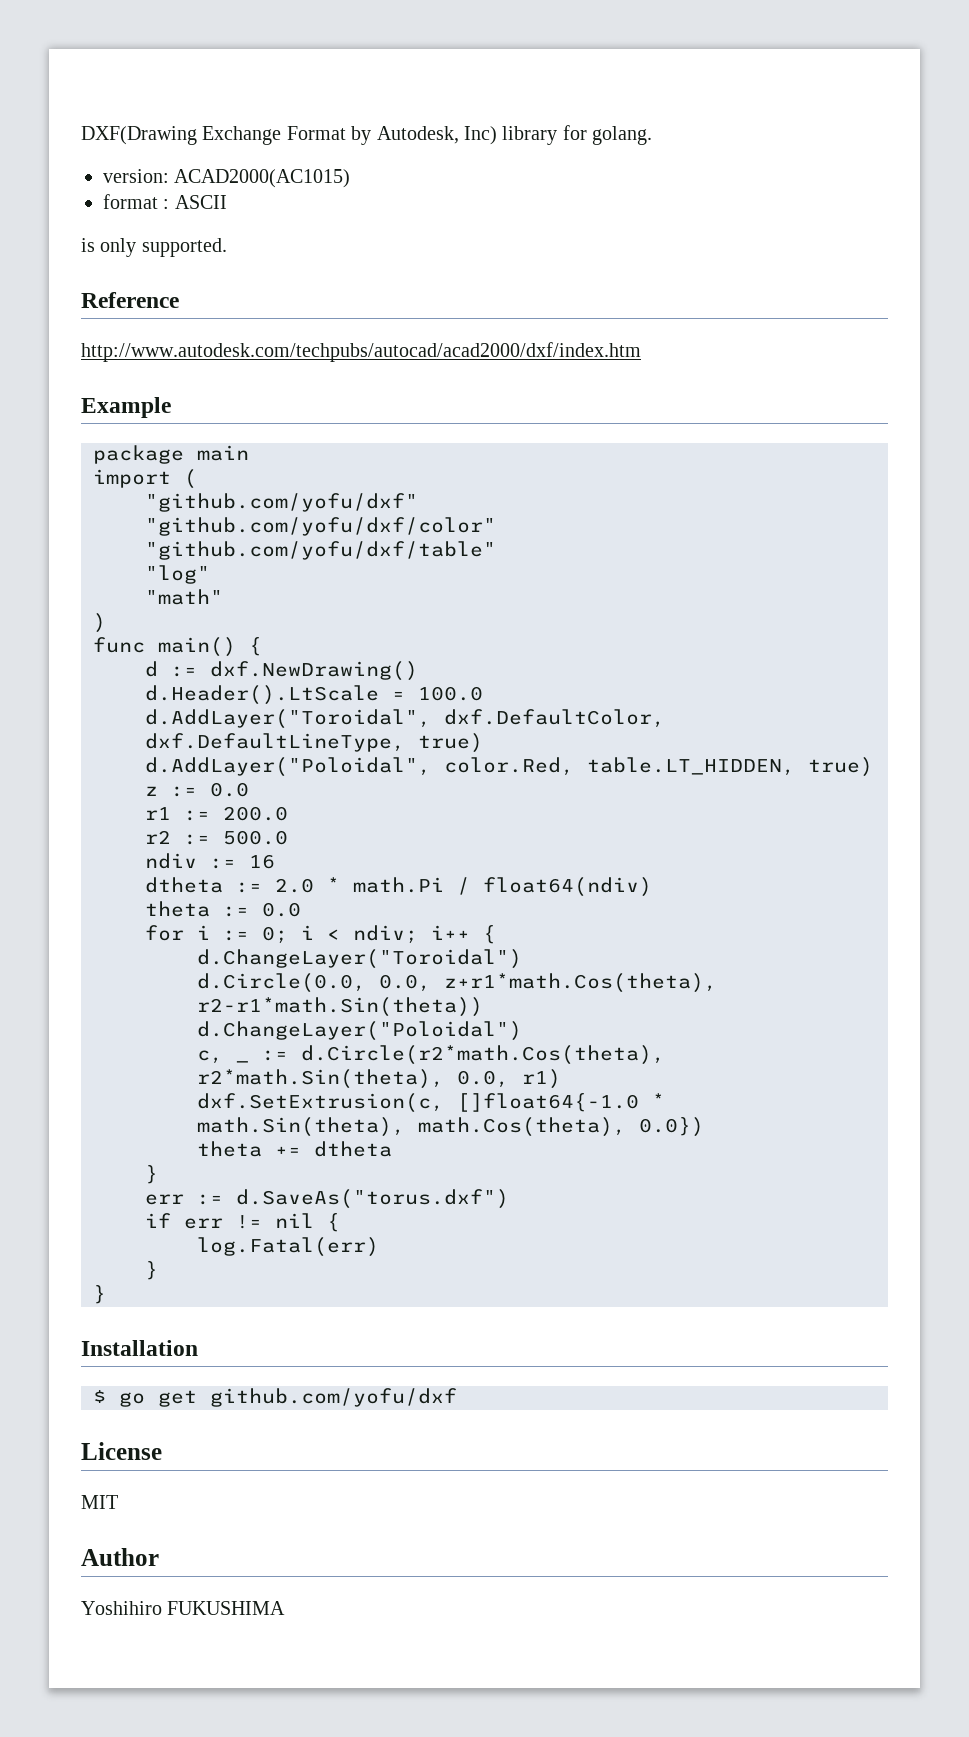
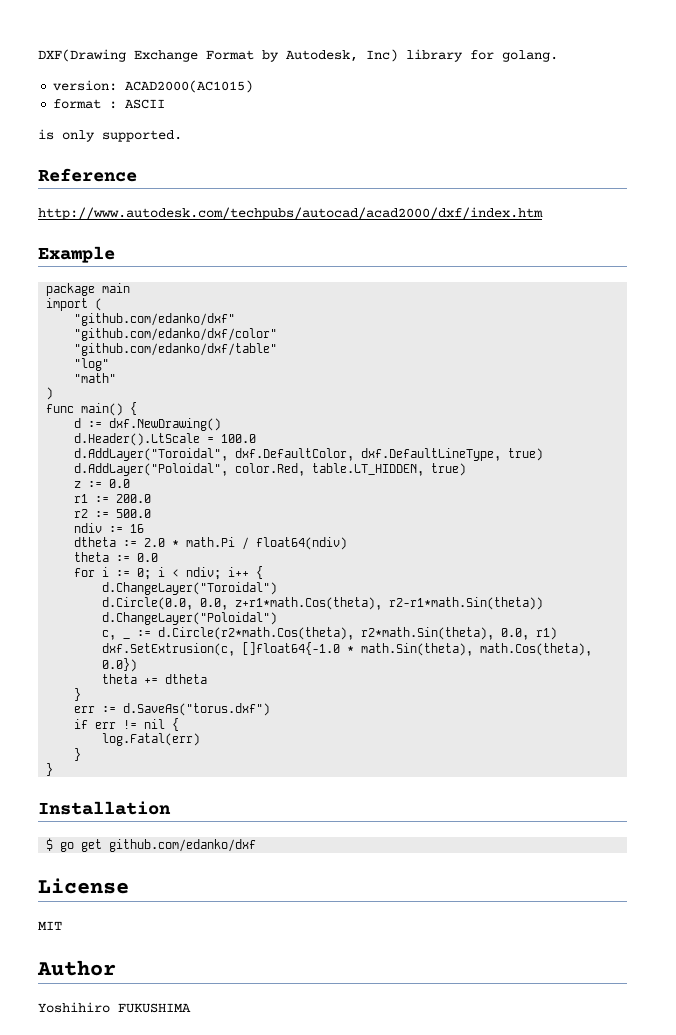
[145,493,418,512] [145,517,496,536] [145,541,496,560] "github.com/yofu/dxf" // "github.com/yofu/dxf/color" // "github.com/yofu/dxf/table" -> [74,313,236,326] [74,328,278,341] [74,343,278,356] "github.com/edanko/dxf" // "github.com/edanko/dxf/color" // "github.com/edanko/dxf/table"
[210,1388,457,1407] github.com/yofu/dxf -> [109,839,257,852] github.com/edanko/dxf

